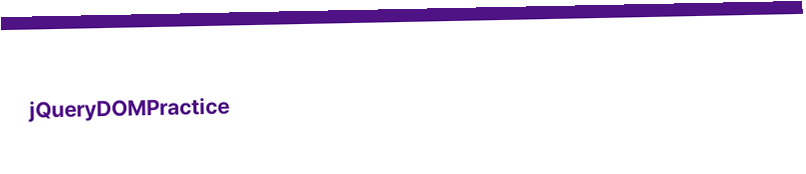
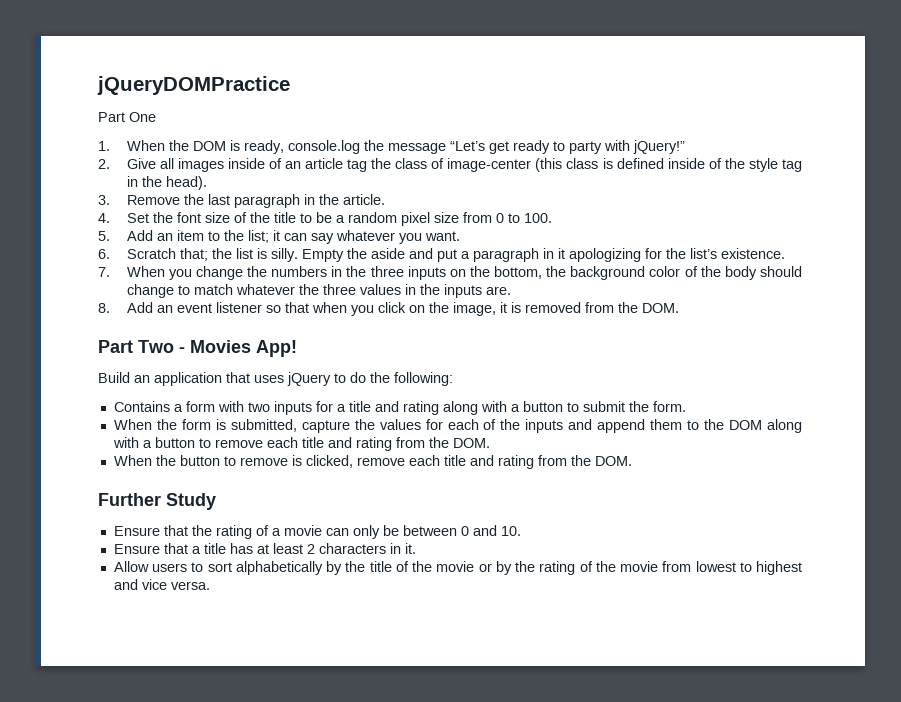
(230, 109) none -> [98,112,156,122] [98,140,685,154] [98,158,803,172] [126,176,207,190] [98,194,385,208] [98,212,552,226] [98,230,460,244] [98,248,785,262] [98,266,802,280] [126,284,511,298] [98,302,679,316] [98,340,297,357] [98,372,453,386] [113,401,686,415] [113,419,803,433] [112,437,490,451] [113,455,632,469] [98,493,216,510] [113,525,521,539] [113,543,416,554] [113,561,803,575] [113,579,210,590] // Part One // 1. When the DOM is ready, console.log the message “Let’s get ready to party with jQuery!” // 2. Give all images inside of an article tag the class of image-center (this class is defined inside of the style tag in the head). // 3. Remove the last paragraph in the article. // 4. Set the font size of the title to be a random pixel size from 0 to 100. // 5. Add an item to the list; it can say whatever you want. // 6. Scratch that; the list is silly. Empty the aside and put a paragraph in it apologizing for the list’s existence. // 7. When you change the numbers in the three inputs on the bottom, the background color of the body should change to match whatever the three values in the inputs are. // 8. Add an event listener so that when you click on the image, it is removed from the DOM. // Part Two - Movies App! // Build an application that uses jQuery to do the following: // Contains a form with two inputs for a title and rating along with a button to submit the form. // When the form is submitted, capture the values for each of the inputs and append them to the DOM along with a button to remove each title and rating from the DOM. // When the button to remove is clicked, remove each title and rating from the DOM. // Further Study // Ensure that the rating of a movie can only be between 0 and 10. // Ensure that a title has at least 2 characters in it. // Allow users to sort alphabetically by the title of the movie or by the rating of the movie from lowest to highest and vice versa.

